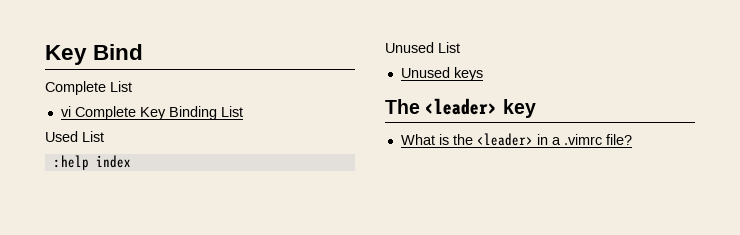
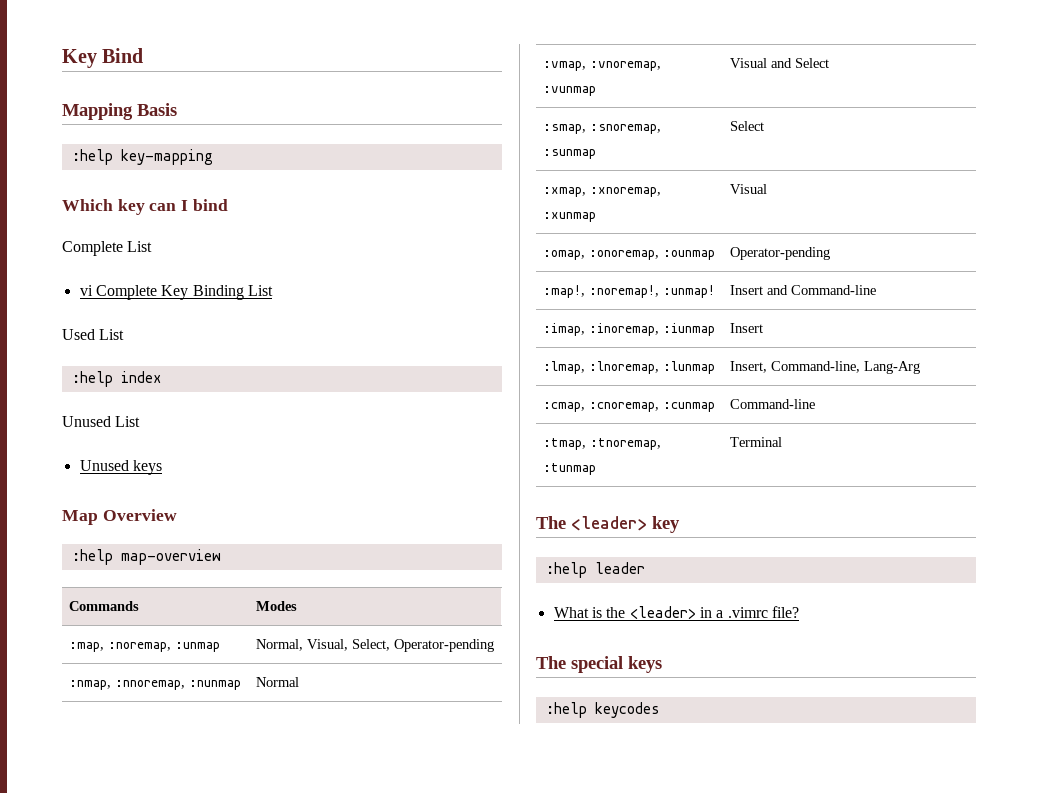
(144, 52) none -> [62,103,177,120] [71,149,213,165] [62,199,228,215] // Mapping Basis // :help key-mapping // Which key can I bind
(483, 74) none -> [62,509,177,525] [71,549,221,565] [68,601,139,611] [255,601,297,611] [68,642,220,652] [255,639,494,652] [68,680,241,690] [255,677,299,687] [542,61,661,71] [542,86,596,96] [729,58,829,68] [542,124,661,134] [542,149,596,159] [729,121,764,131] [542,187,661,197] [542,212,596,222] [729,184,767,194] [542,250,715,260] [729,247,830,260] [542,285,715,298] [729,285,876,295] [542,323,715,336] [729,323,763,333] [542,361,715,374] [729,361,920,374] [542,402,715,412] [729,399,815,409] [542,438,661,450] [542,463,596,475] [729,437,782,447] // Map Overview // :help map-overview // Commands | Modes // :map, :noremap, :unmap | Normal, Visual, Select, Operator-pending // :nmap, :nnoremap, :nunmap | Normal // :vmap, :vnoremap, :vunmap | Visual and Select // :smap, :snoremap, :sunmap | Select // :xmap, :xnoremap, :xunmap | Visual // :omap, :onoremap, :ounmap | Operator-pending // :map!, :noremap!, :unmap! | Insert and Command-line // :imap, :inoremap, :iunmap | Insert // :lmap, :lnoremap, :lunmap | Insert, Command-line, Lang-Arg // :cmap, :cnoremap, :cunmap | Command-line // :tmap, :tnoremap, :tunmap | Terminal
(536, 108) none -> [545,562,645,578] // :help leader
(632, 139) none -> [536,656,662,673] [545,702,660,718] // The special keys // :help keycodes

